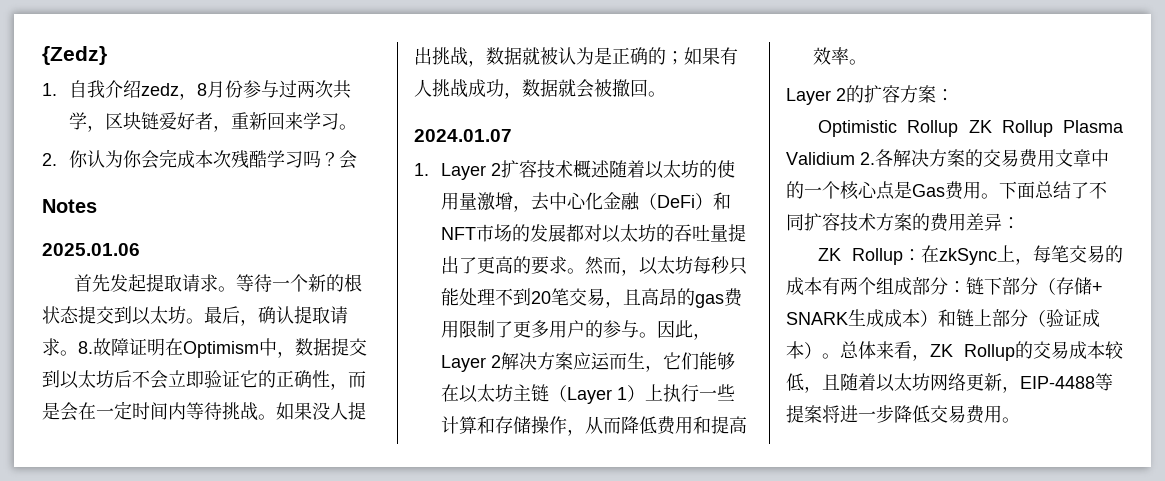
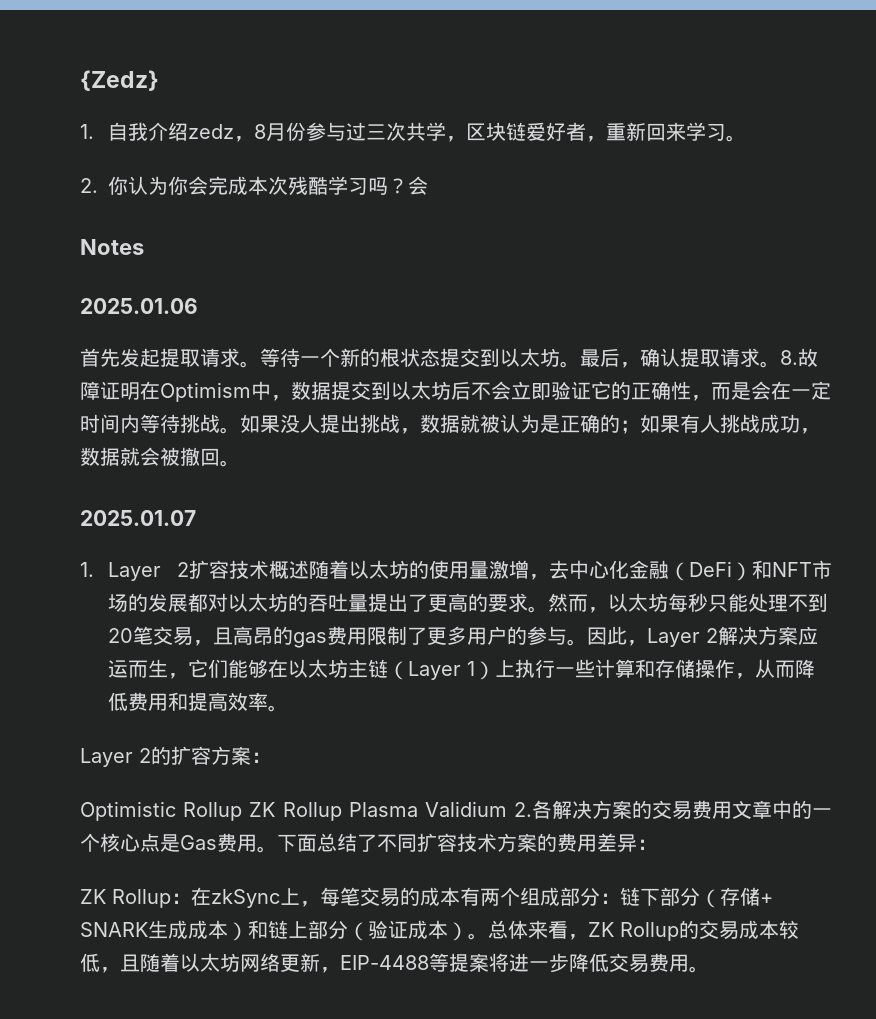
[296,80,315,98] 两 -> [366,124,387,140] 三
[414,129,512,142] 2024.01.07 -> [80,510,196,526] 2025.01.07

